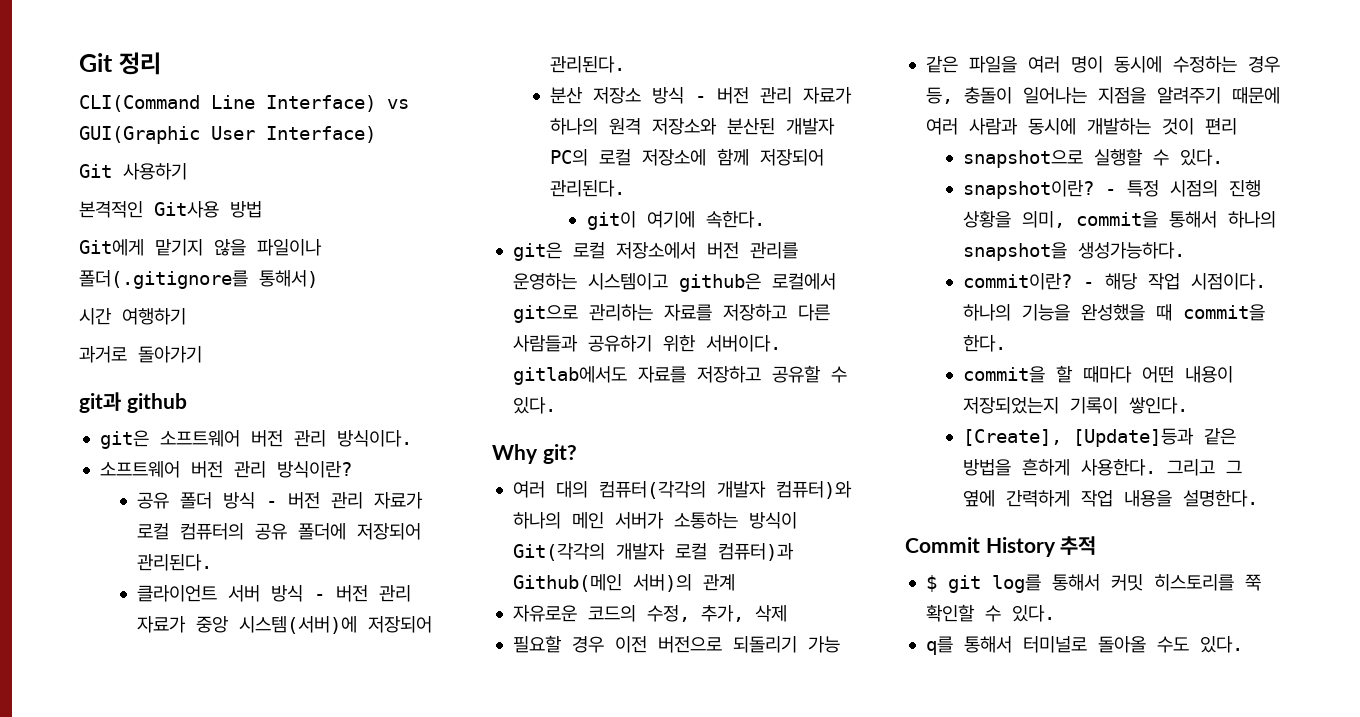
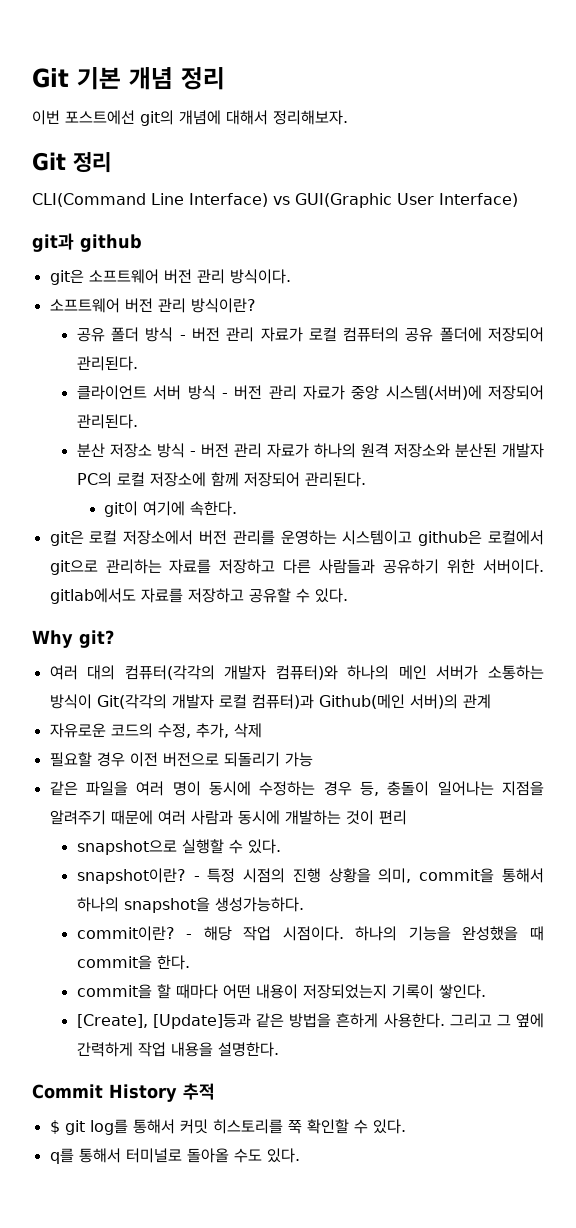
[79,53,113,72] Git -> [32,67,225,90] [32,110,348,126] [32,152,66,171] Git 기본 개념 정리 // 이번 포스트에선 git의 개념에 대해서 정리해보자. // Git
[79,163,187,180] [79,201,262,218] [79,239,322,256] [79,270,318,289] [79,308,186,325] [79,346,202,363] // Git 사용하기 // 본격적인 Git사용 방법 // Git에게 맡기지 않을 파일이나 폴더(.gitignore를 통해서) // 시간 여행하기 // 과거로 돌아가기 -> (518, 200) none

